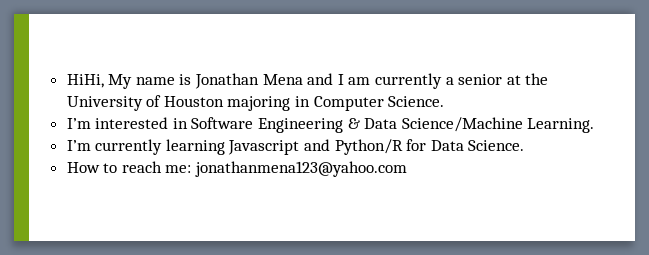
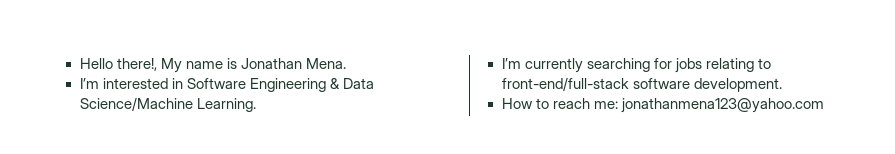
[66,74,104,88] HiHi, -> [79,58,157,71] Hello there!,
[262,73,549,89] [66,95,445,111] Mena and I am currently a senior at the University of Houston majoring in Computer Science. -> [305,58,346,69] Mena.
[165,139,525,155] learning Javascript and Python/R for Data Science. -> [586,58,771,73] [501,77,782,92] searching for jobs relating to front-end/full-stack software development.

